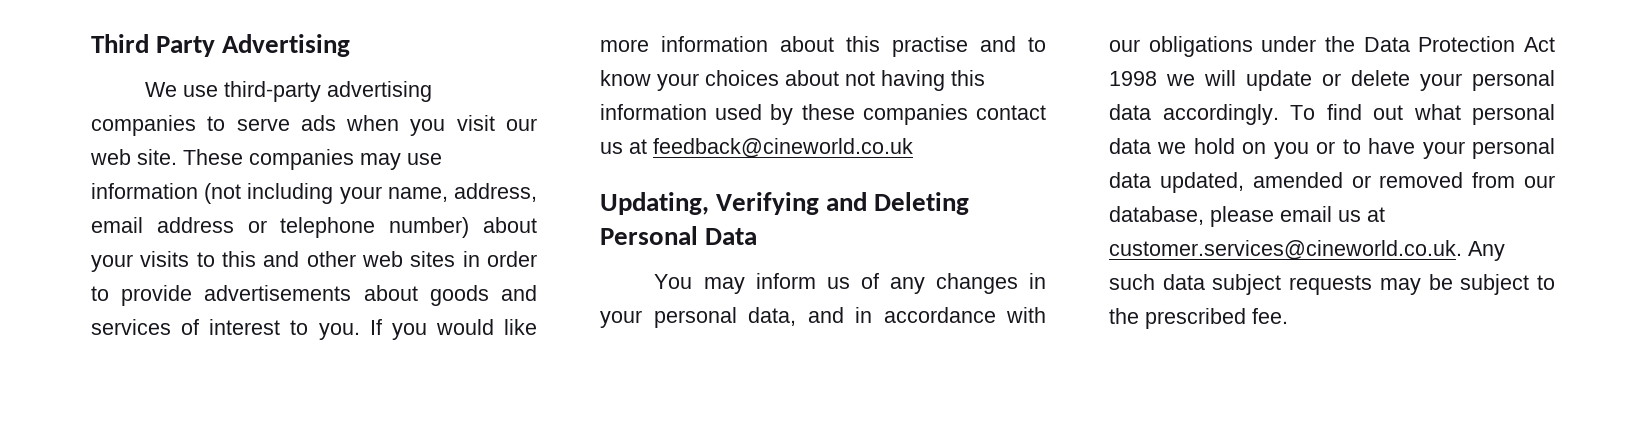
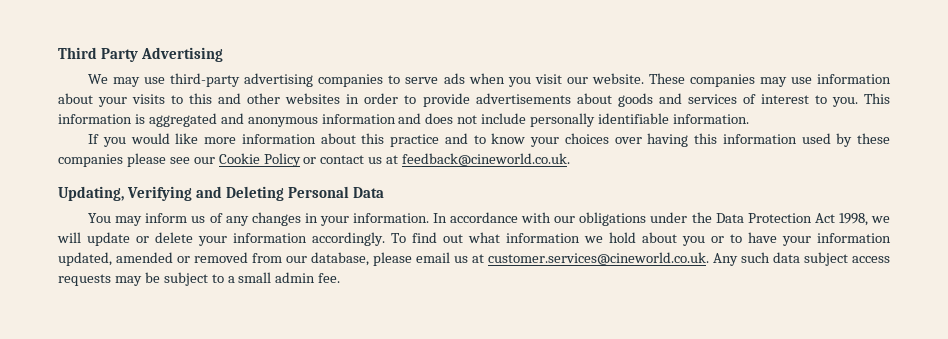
(178, 89) none -> [113,77,141,87] may
[90,149,177,165] web site. -> [591,73,644,84] website.
[204,183,537,204] [91,217,470,238] (not including your name, address, email address or telephone number) -> (891, 79) none
[362,251,456,267] web sites -> [285,93,341,104] websites
(360, 331) none -> [863,93,890,104] [58,113,749,127] This information is aggregated and anonymous information and does not include personally identifiable information. //
[892,36,968,57] practise -> [390,134,440,147] practice
[785,70,875,86] about not -> [614,137,642,144] over
(968, 114) none -> [126,153,317,167] please see our Cookie Policy or
[653,138,913,158] feedback@cineworld.co.uk -> [402,153,571,166] feedback@cineworld.co.uk.
[653,307,872,328] personal data, and in -> [352,213,448,223] information. In
[1109,71,1157,86] 1998 -> [838,213,868,226] 1998,
[1472,70,1555,91] [1109,104,1151,120] personal data -> [233,233,307,243] information
[1472,104,1555,125] [1109,138,1151,154] personal data -> [506,233,580,243] information
[1242,142,1267,154] on -> [642,232,677,243] about
[1472,138,1555,159] [1109,172,1151,188] personal data -> [817,233,891,243] information
(1282, 284) none -> [852,256,890,263] access
[1109,308,1246,329] the prescribed -> [227,272,316,283] a small admin

